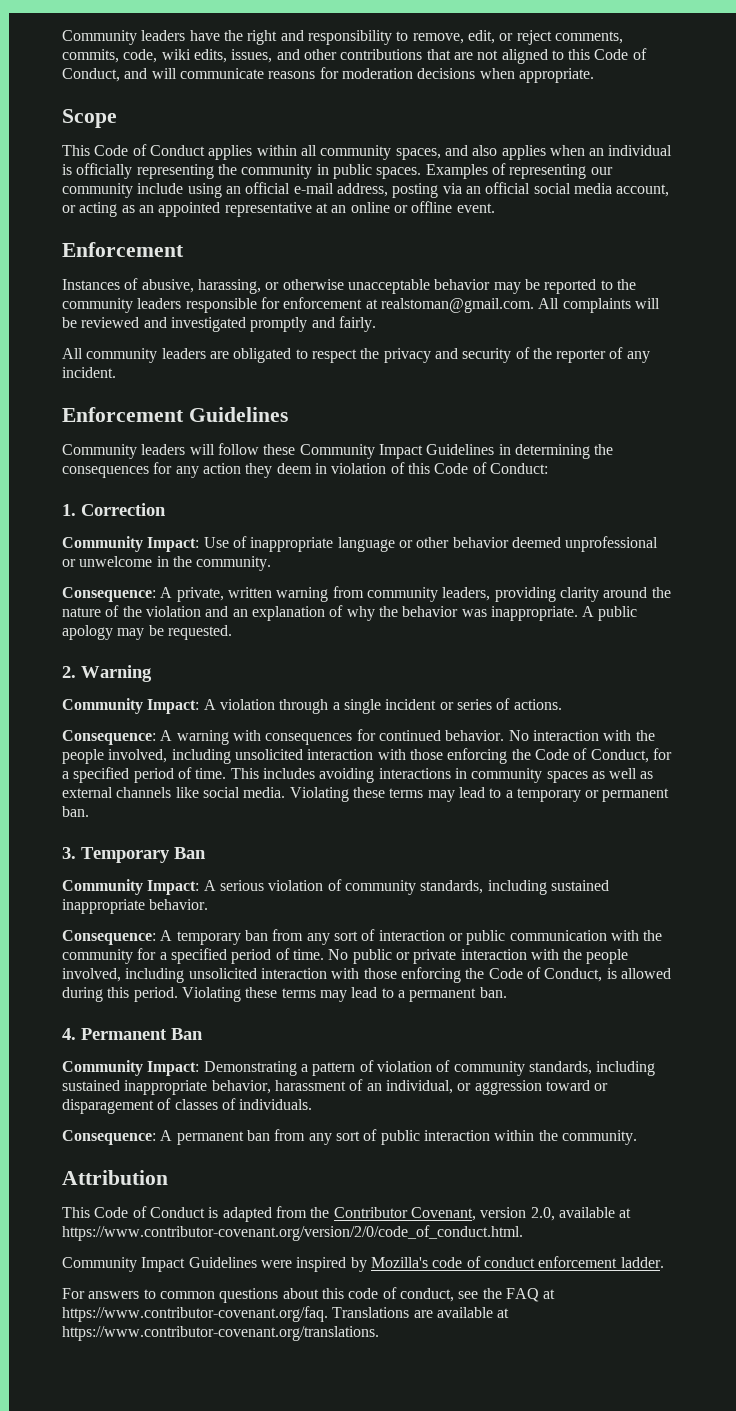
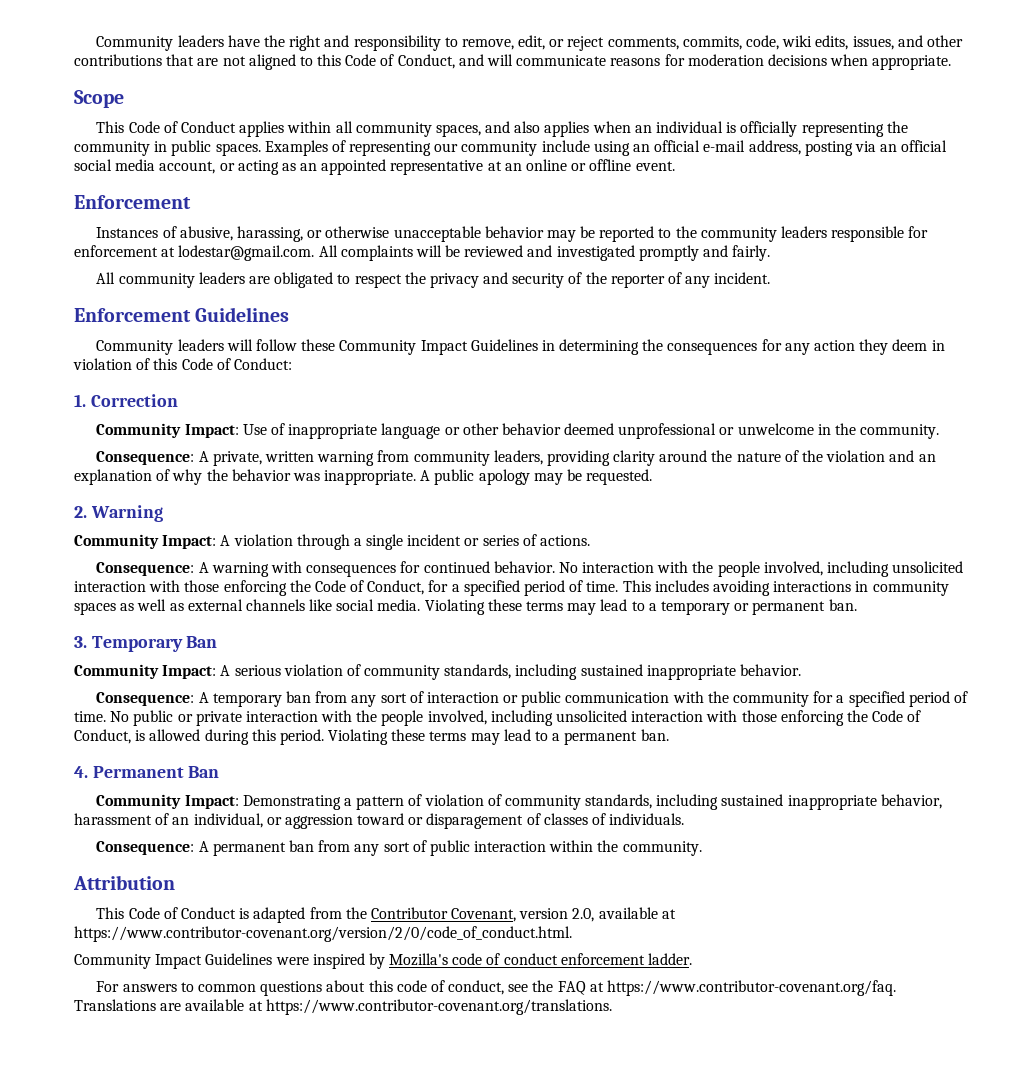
[380,298,534,313] realstoman@gmail.com. -> [178,245,315,261] lodestar@gmail.com.

